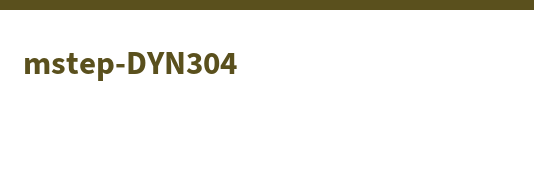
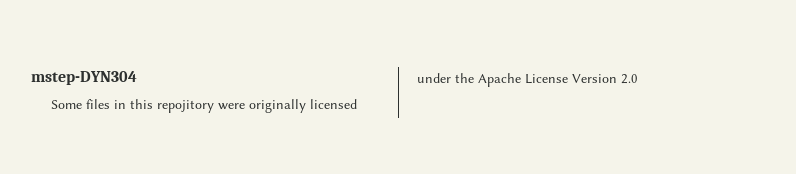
(237, 66) none -> [51,99,358,113] [417,73,638,87] // Some files in this repojitory were originally licensed under the Apache License Version 2.0

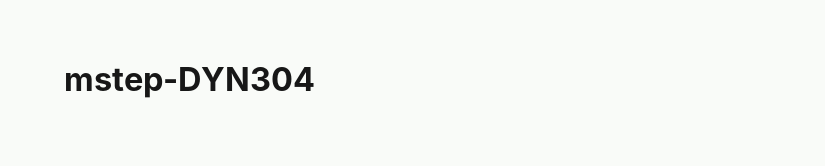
[51,99,358,113] [417,73,638,87] // Some files in this repojitory were originally licensed under the Apache License Version 2.0 -> (315, 82) none

